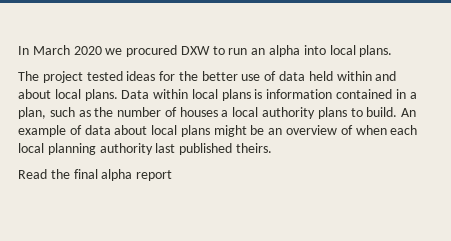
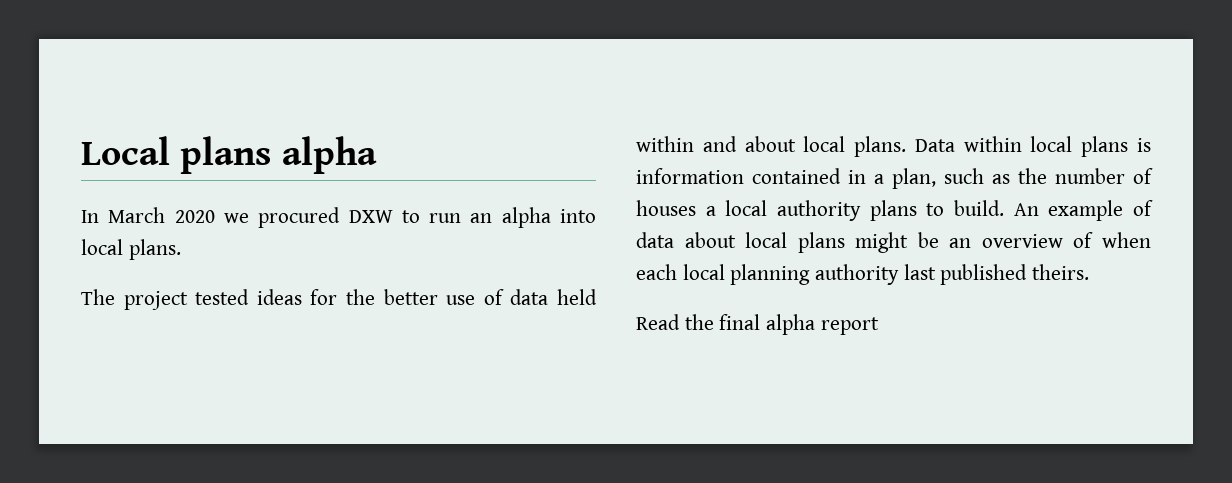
(18, 50) none -> [81,136,377,174] Local plans alpha //

